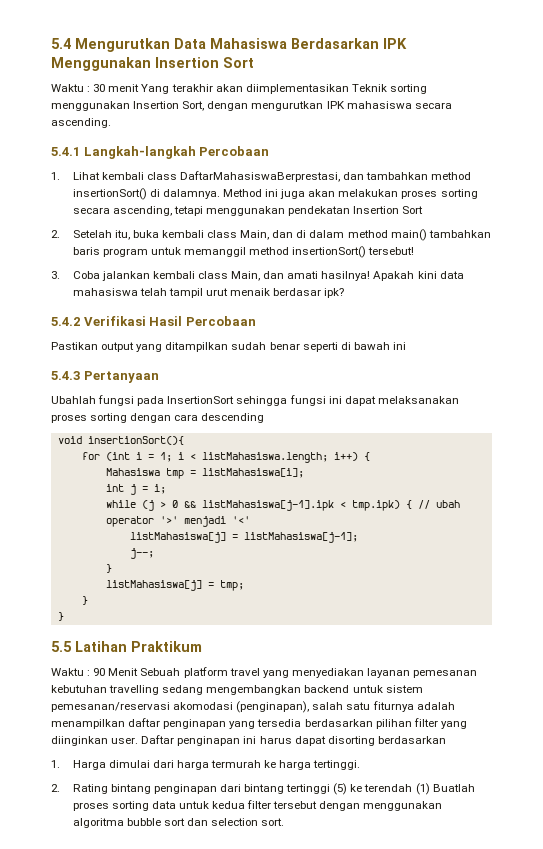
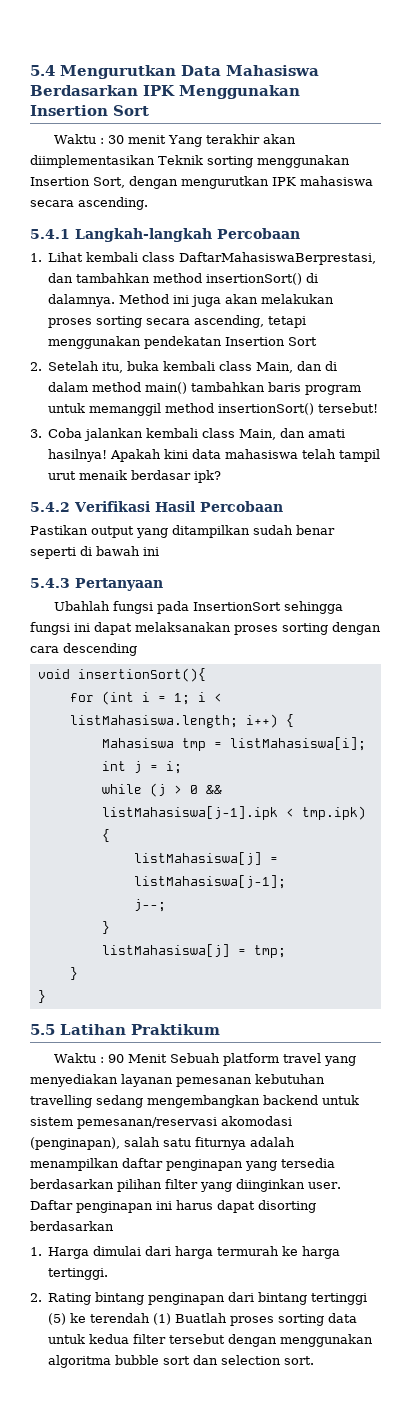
[417,500,460,509] [105,516,250,527] // ubah operator '>' menjadi '<' -> (110, 835) none

